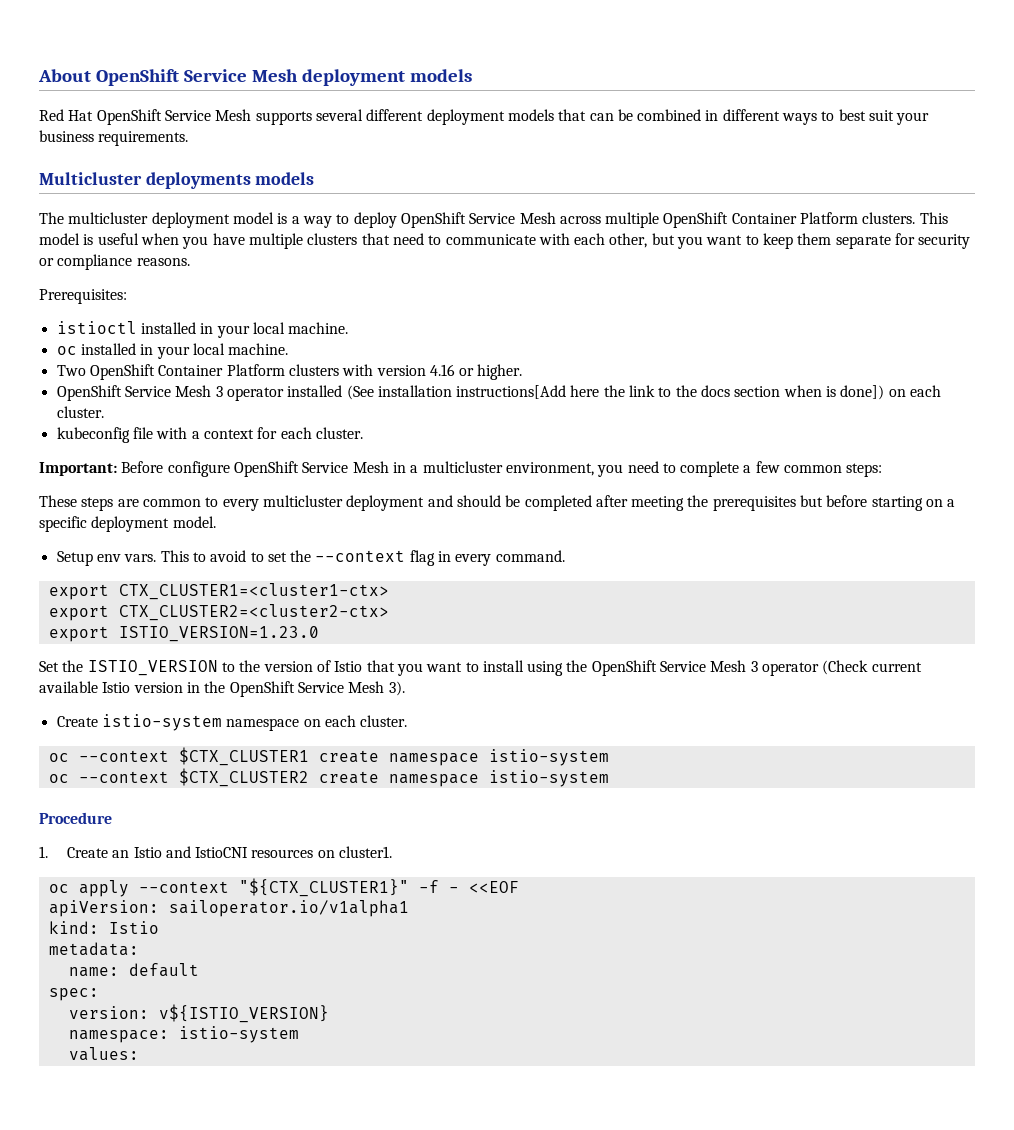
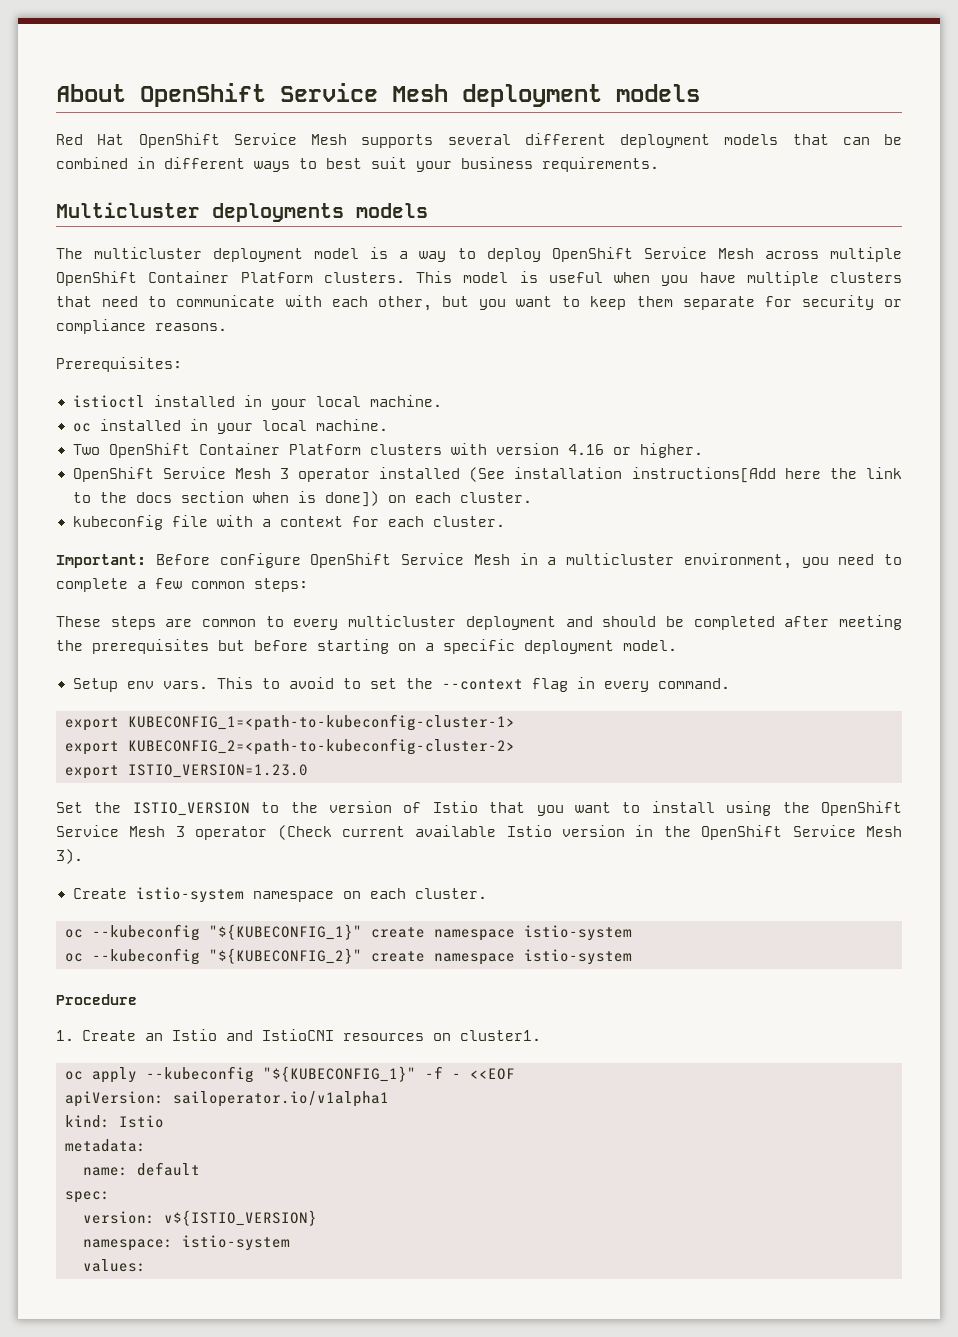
[118,583,389,600] [48,604,389,621] CTX_CLUSTER1=<cluster1-ctx> // export CTX_CLUSTER2=<cluster2-ctx> -> [128,714,515,731] [65,738,515,755] KUBECONFIG_1=<path-to-kubeconfig-cluster-1> // export KUBECONFIG_2=<path-to-kubeconfig-cluster-2>
[78,747,309,766] --context $CTX_CLUSTER1 -> [92,924,362,941] --kubeconfig "${KUBECONFIG_1}"
[78,768,309,787] --context $CTX_CLUSTER2 -> [92,948,362,965] --kubeconfig "${KUBECONFIG_2}"
[138,878,409,897] --context "${CTX_CLUSTER1}" -> [146,1066,416,1083] --kubeconfig "${KUBECONFIG_1}"

